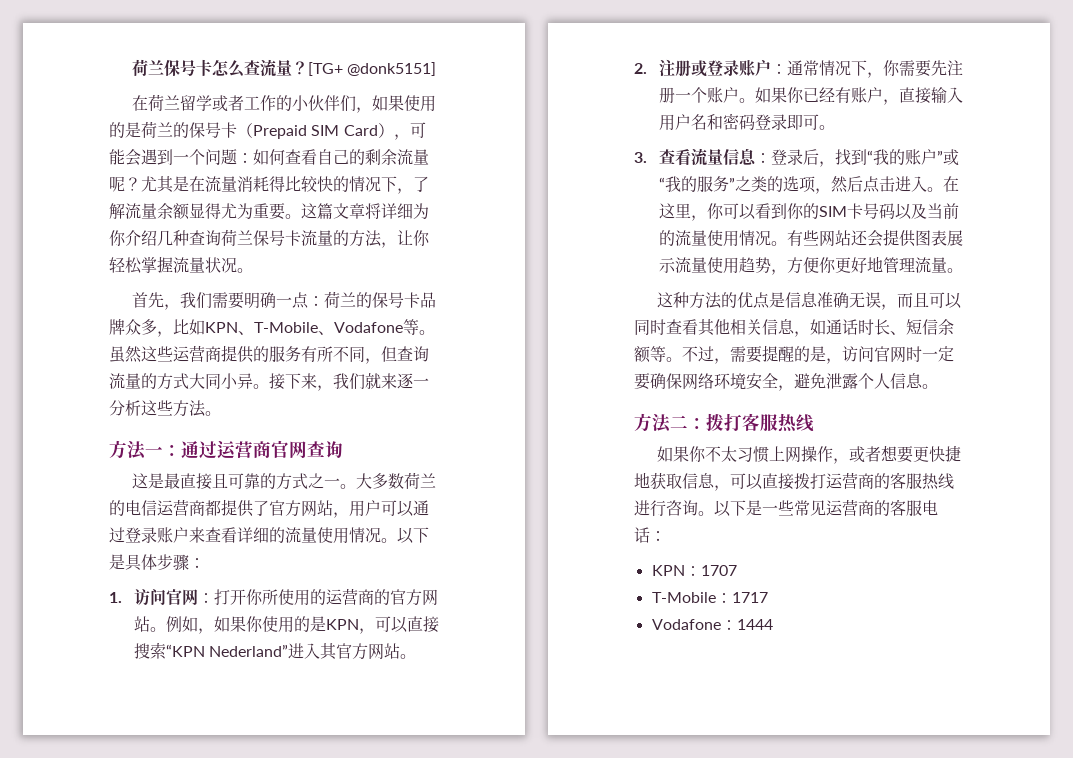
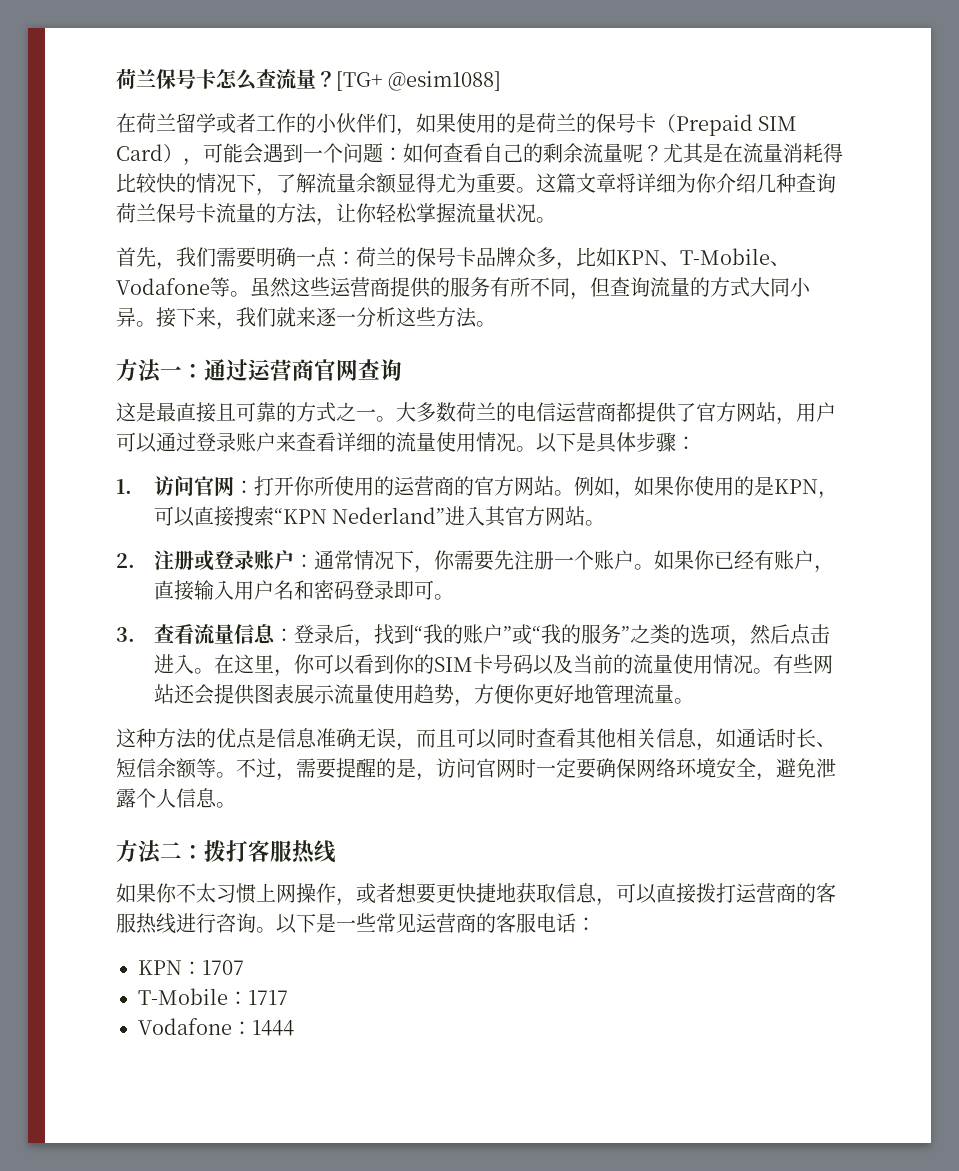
[347,62,437,76] @donk5151] -> [388,71,502,91] @esim1088]

